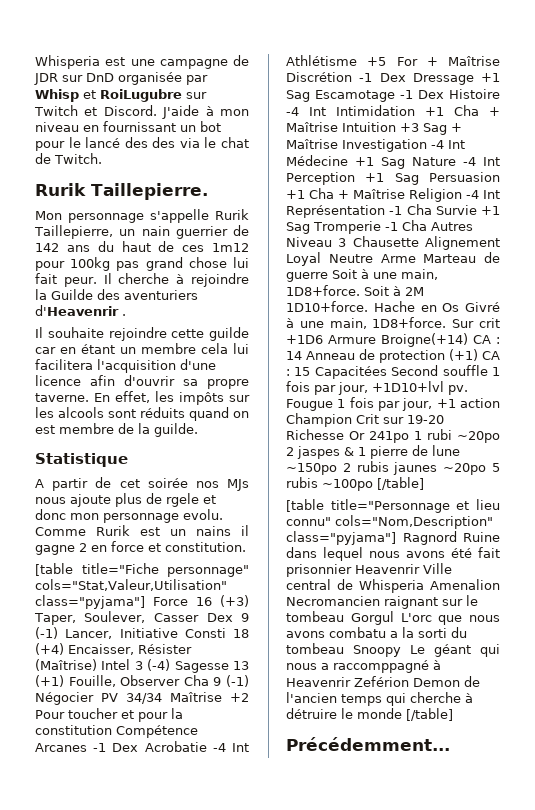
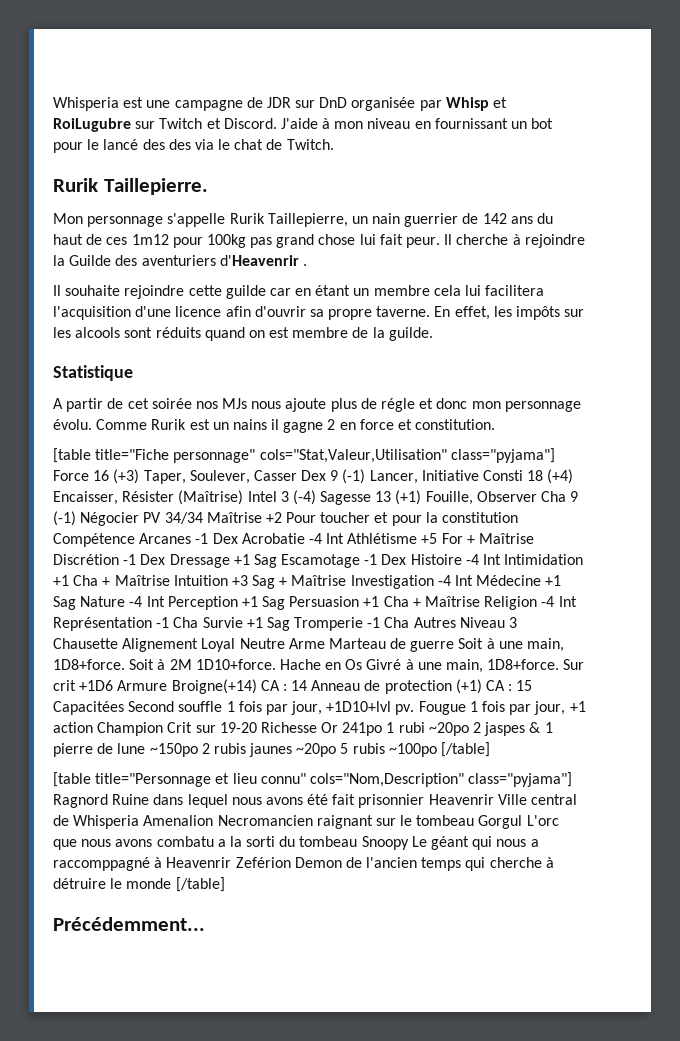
[166,493,199,507] rgele -> [381,398,416,412] régle
[183,509,223,520] evolu. -> [53,419,92,430] évolu.

